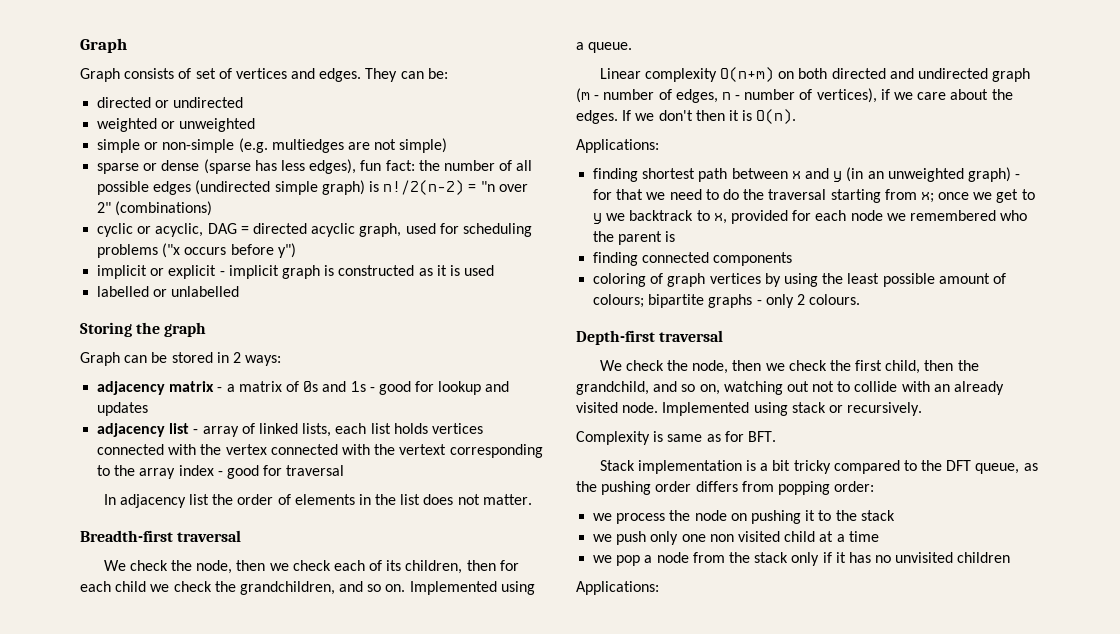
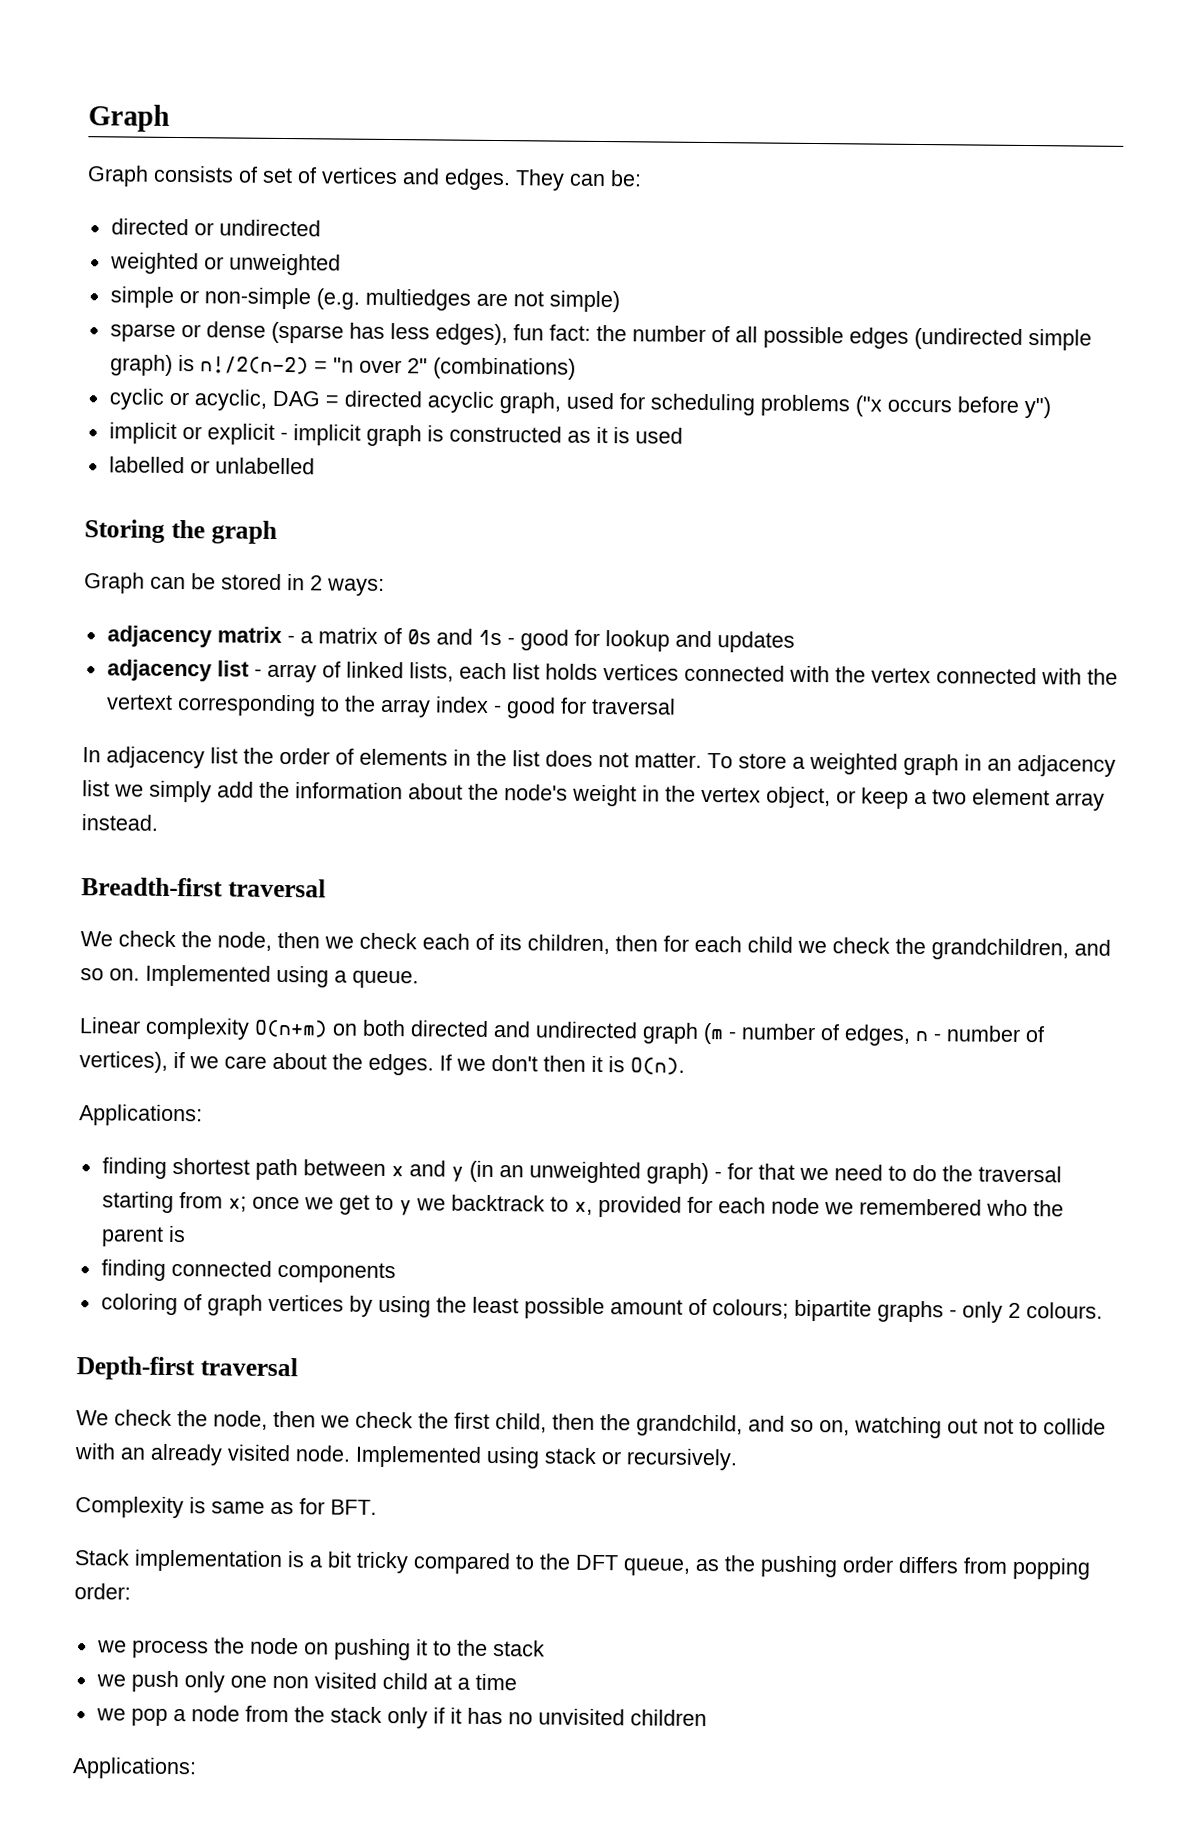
(532, 499) none -> [707,752,1116,777] [82,780,1105,811] [81,814,158,831] To store a weighted graph in an adjacency list we simply add the information about the node's weight in the vertex object, or keep a two element array instead.

